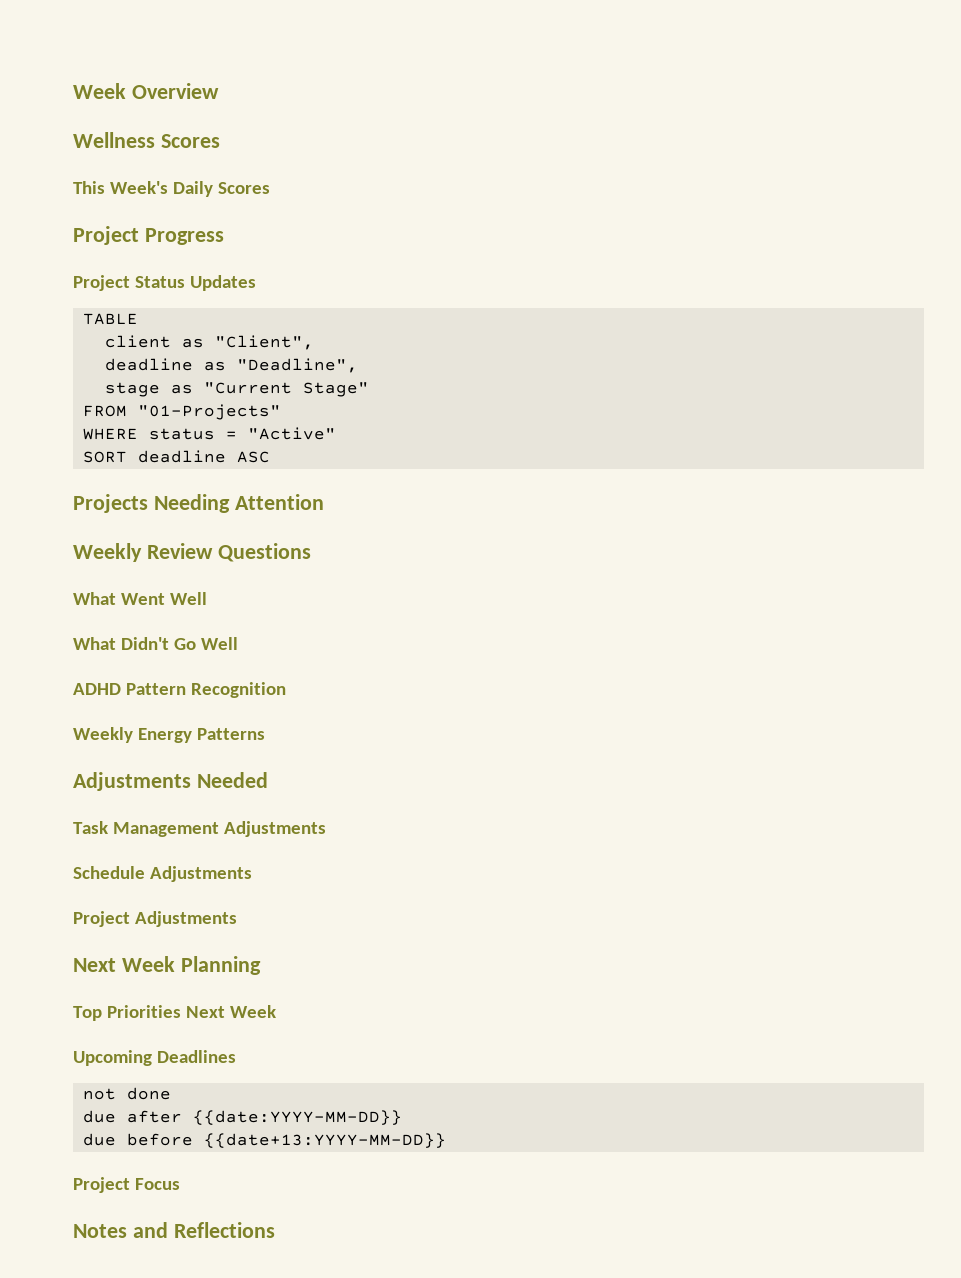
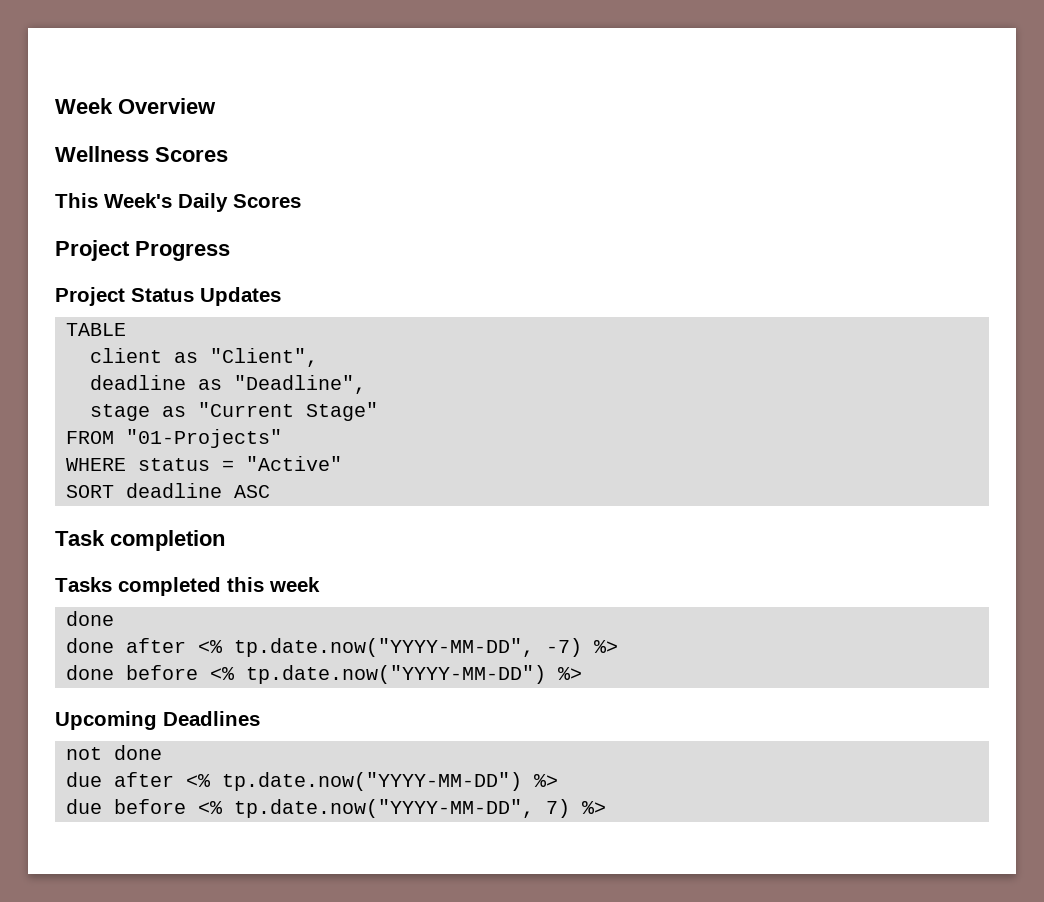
[73,494,324,513] [73,543,311,562] [73,592,207,605] [73,637,238,650] [73,682,286,698] [73,727,265,743] [73,772,268,791] [73,821,326,837] [73,866,252,882] [73,911,237,927] [73,956,261,975] [73,1005,276,1021] Projects Needing Attention // Weekly Review Questions // What Went Well // What Didn't Go Well // ADHD Pattern Recognition // Weekly Energy Patterns // Adjustments Needed // Task Management Adjustments // Schedule Adjustments // Project Adjustments // Next Week Planning // Top Priorities Next Week -> [55,530,225,551] [55,577,320,596] [66,611,115,626] [66,638,619,657] [66,665,583,684] Task completion // Tasks completed this week // done // done after <% tp.date.now("YYYY-MM-DD", -7) %> // done before <% tp.date.now("YYYY-MM-DD") %>
[192,1110,402,1125] {{date:YYYY-MM-DD}} -> [186,772,559,791] <% tp.date.now("YYYY-MM-DD") %>
[203,1133,446,1148] [73,1177,180,1193] [73,1222,275,1238] {{date+13:YYYY-MM-DD}} // Project Focus // Notes and Reflections -> [198,799,607,818] <% tp.date.now("YYYY-MM-DD", 7) %>

